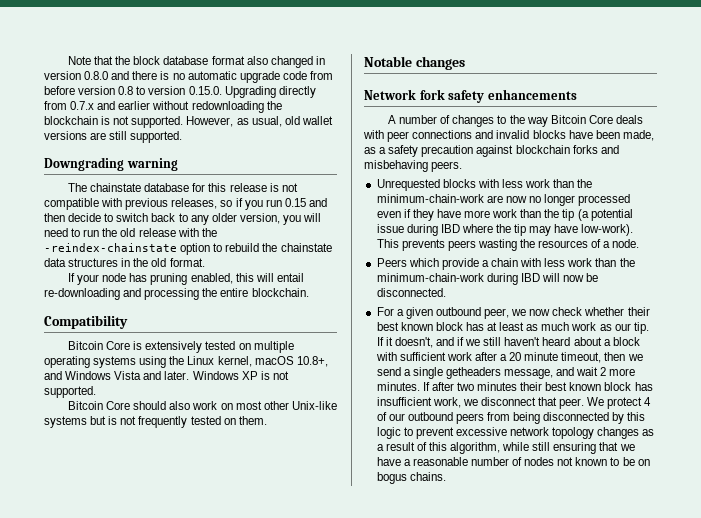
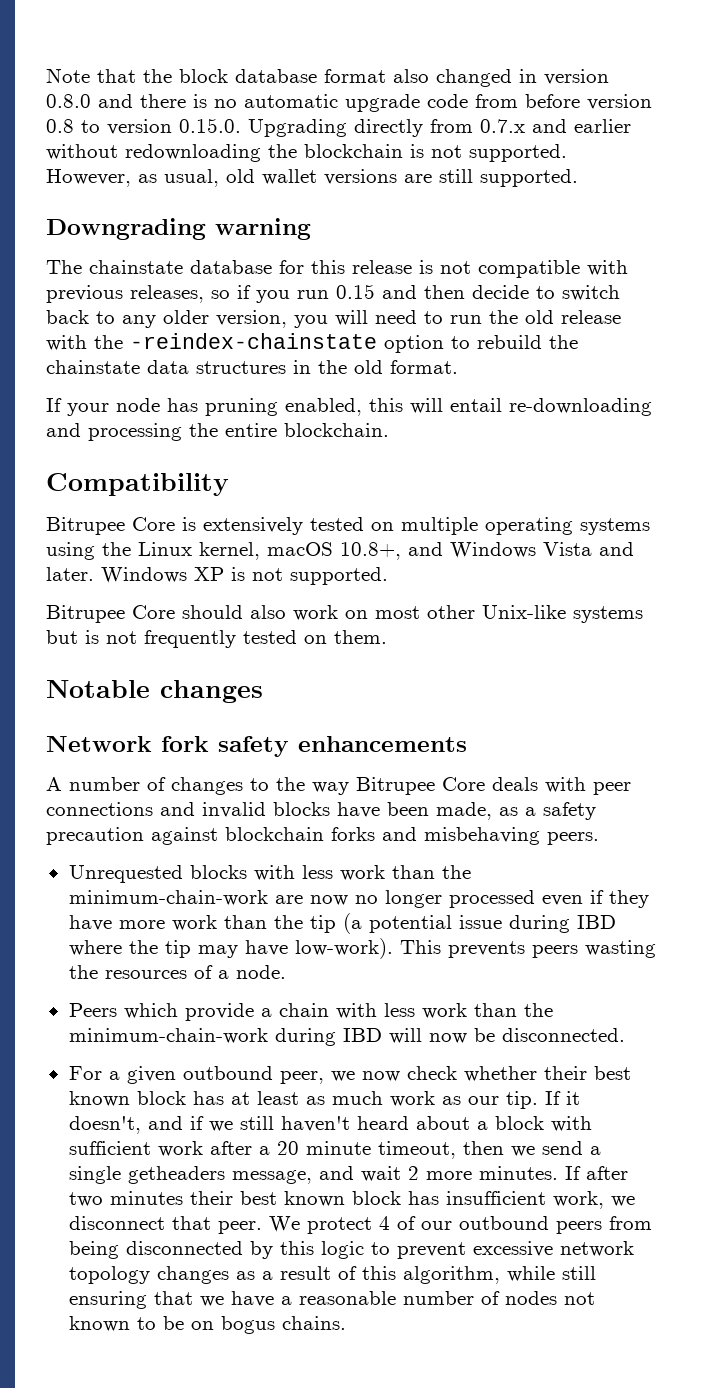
[68,341,104,350] Bitcoin -> [46,517,125,535] Bitrupee
[68,401,104,410] Bitcoin -> [46,605,125,623] Bitrupee
[550,115,586,124] Bitcoin -> [356,777,435,795] Bitrupee

